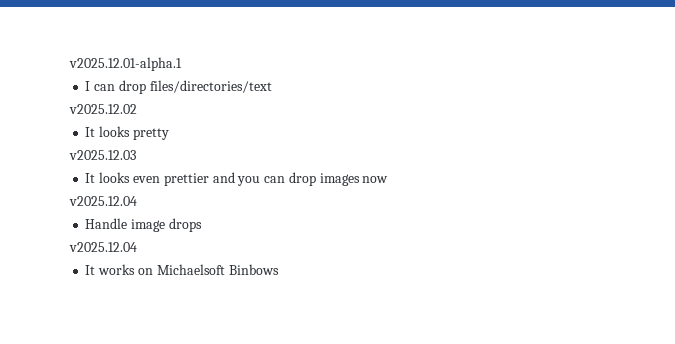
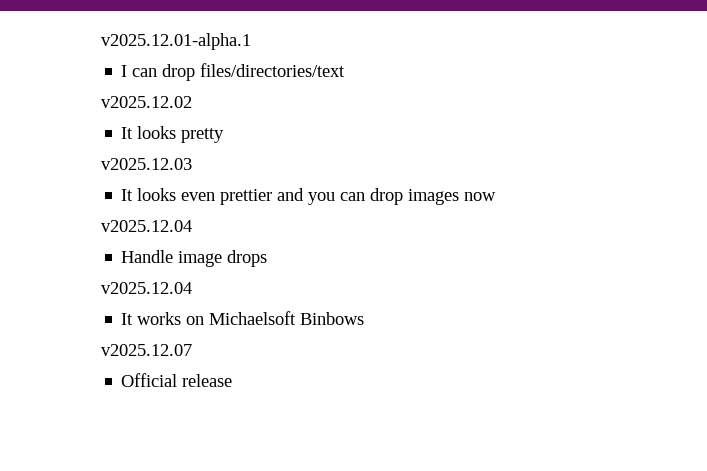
(279, 269) none -> [101,344,192,356] [121,373,233,387] // v2025.12.07 // Official release

